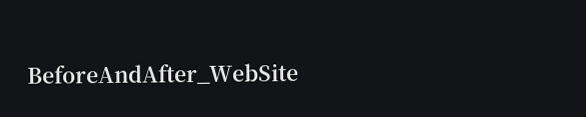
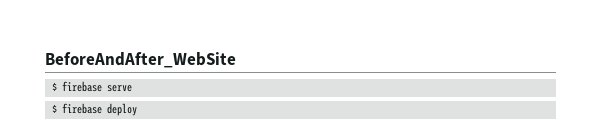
(299, 74) none -> [52,81,133,92] [52,103,138,116] // $ firebase serve // $ firebase deploy

